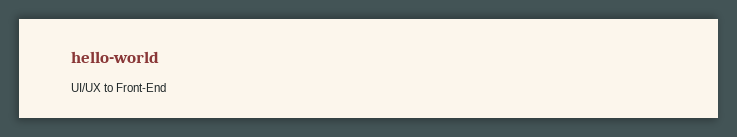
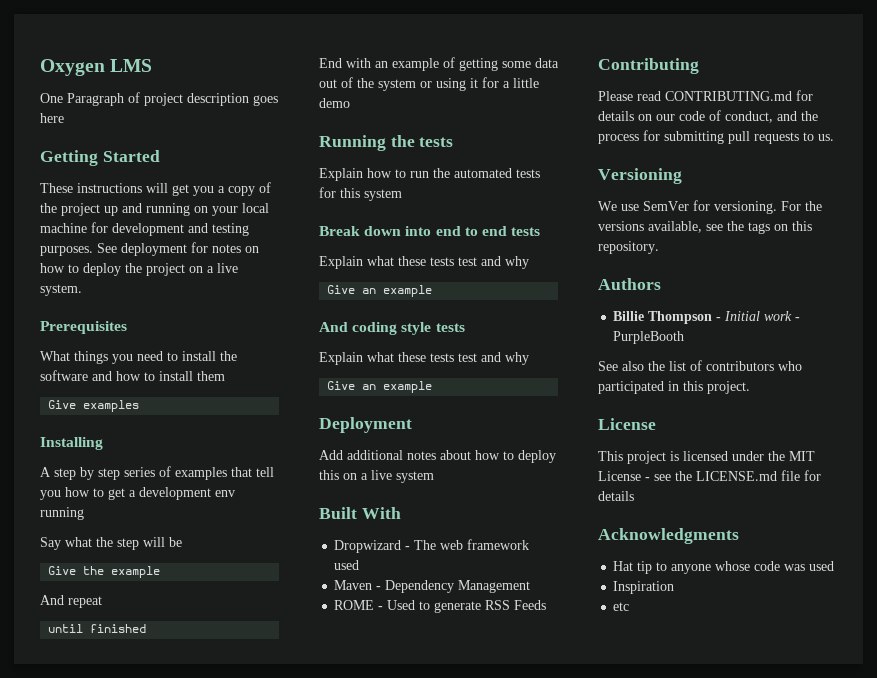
[71,51,159,63] [71,83,167,92] hello-world // UI/UX to Front-End -> [40,59,153,76] [40,92,278,106] [40,113,64,123] [40,150,160,166] [40,182,271,196] [40,203,269,216] [40,222,249,236] [40,242,259,256] [40,263,238,276] [40,284,82,296] [40,321,127,334] [40,351,237,364] [40,370,225,381] [48,400,140,412] [40,437,103,450] [40,466,274,480] [40,487,235,500] [40,507,84,520] [40,537,182,550] [48,566,161,578] [40,595,102,608] [48,624,147,633] [319,57,559,71] [319,77,539,91] [319,98,350,108] [319,135,454,151] [319,168,540,181] [319,187,402,201] [319,226,541,236] [319,256,529,269] [327,285,433,297] [319,322,465,335] [319,352,529,365] [327,381,433,393] [319,417,412,433] [319,450,556,463] [319,470,434,483] [319,507,401,519] [334,539,530,553] [334,560,360,570] [334,580,531,593] [334,600,547,613] [598,58,699,74] [598,90,813,101] [598,110,818,123] [598,130,834,144] [598,168,682,184] [598,200,822,214] [598,221,812,234] [598,241,659,254] [598,278,661,290] [613,311,801,324] [613,331,685,344] [598,360,802,371] [598,381,750,394] [598,418,656,430] [598,451,815,464] [598,470,821,481] [598,491,634,501] [598,528,739,544] [613,561,835,574] [613,581,675,594] [613,602,630,611] Oxygen LMS // One Paragraph of project description goes here // Getting Started // These instructions will get you a copy of the project up and running on your local machine for development and testing purposes. See deployment for notes on how to deploy the project on a live system. // Prerequisites // What things you need to install the software and how to install them // Give examples // Installing // A step by step series of examples that tell you how to get a development env running // Say what the step will be // Give the example // And repeat // until finished // End with an example of getting some data out of the system or using it for a little demo // Running the tests // Explain how to run the automated tests for this system // Break down into end to end tests // Explain what these tests test and why // Give an example // And coding style tests // Explain what these tests test and why // Give an example // Deployment // Add additional notes about how to deploy this on a live system // Built With // Dropwizard - The web framework used // Maven - Dependency Management // ROME - Used to generate RSS Feeds // Contributing // Please read CONTRIBUTING.md for details on our code of conduct, and the process for submitting pull requests to us. // Versioning // We use SemVer for versioning. For the versions available, see the tags on this repository. // Authors // Billie Thompson - Initial work - PurpleBooth // See also the list of contributors who participated in this project. // License // This project is licensed under the MIT License - see the LICENSE.md file for details // Acknowledgments // Hat tip to anyone whose code was used // Inspiration // etc

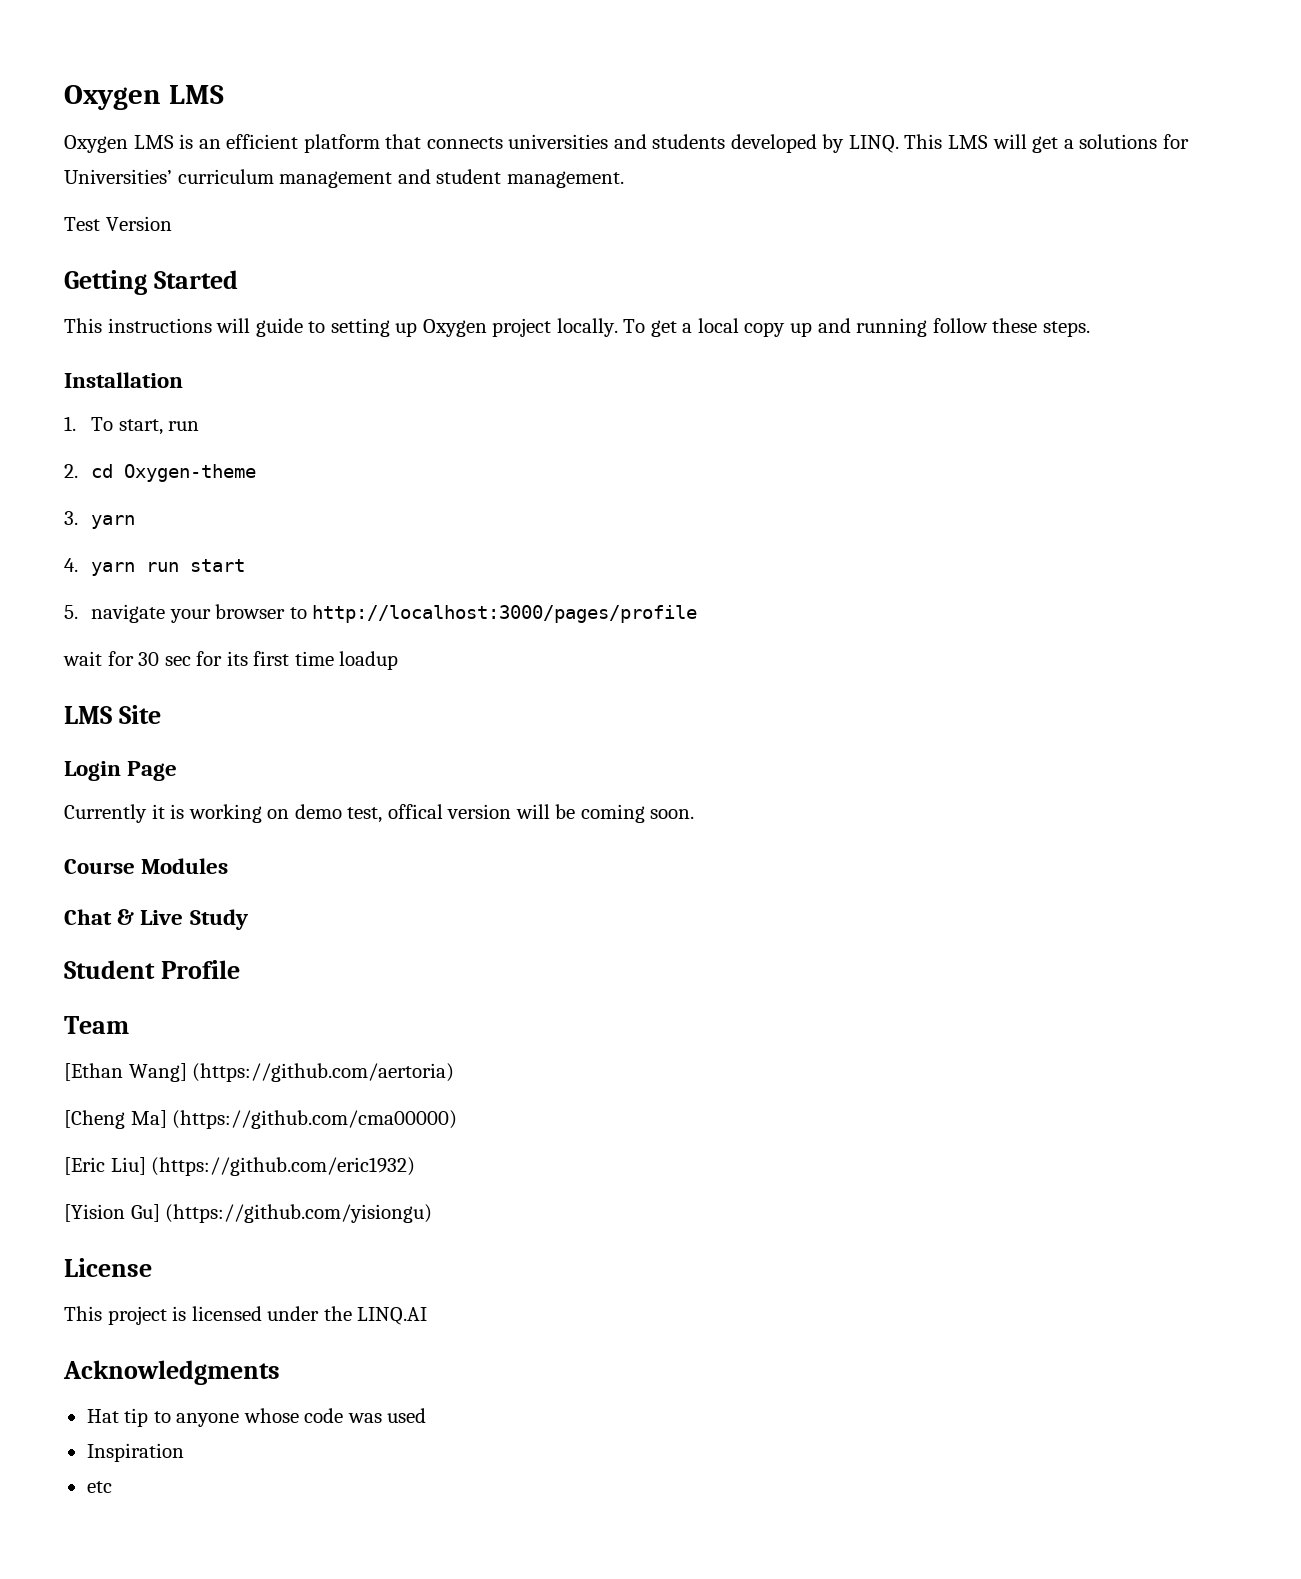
[40,92,278,106] [40,113,64,123] One Paragraph of project description goes here -> [64,134,1189,153] [64,169,624,188] [64,216,172,231] Oxygen LMS is an efficient platform that connects universities and students developed by LINQ. This LMS will get a solutions for Universities’ curriculum management and student management. // Test Version
[40,183,73,193] These -> [64,318,102,333] This
[172,182,271,196] [40,203,269,216] [40,222,249,236] [40,242,259,256] [40,263,238,276] [40,284,82,296] [40,321,127,334] [40,351,237,364] [40,370,225,381] [48,400,140,412] [40,437,103,450] [40,466,274,480] [40,487,235,500] [40,507,84,520] [40,537,182,550] [48,566,161,578] [40,595,102,608] [48,624,147,633] [319,57,559,71] [319,77,539,91] [319,98,350,108] [319,135,454,151] [319,168,540,181] [319,187,402,201] [319,226,541,236] [319,256,529,269] [327,285,433,297] [319,322,465,335] [319,352,529,365] [327,381,433,393] [319,417,412,433] [319,450,556,463] [319,470,434,483] [319,507,401,519] [334,539,530,553] [334,560,360,570] [334,580,531,593] [334,600,547,613] [598,58,699,74] [598,90,813,101] [598,110,818,123] [598,130,834,144] [598,168,682,184] [598,200,822,214] [598,221,812,234] [598,241,659,254] [598,278,661,290] [613,311,801,324] [613,331,685,344] [598,360,802,371] [598,381,750,394] get you a copy of the project up and running on your local machine for development and testing purposes. See deployment for notes on how to deploy the project on a live system. // Prerequisites // What things you need to install the software and how to install them // Give examples // Installing // A step by step series of examples that tell you how to get a development env running // Say what the step will be // Give the example // And repeat // until finished // End with an example of getting some data out of the system or using it for a little demo // Running the tests // Explain how to run the automated tests for this system // Break down into end to end tests // Explain what these tests test and why // Give an example // And coding style tests // Explain what these tests test and why // Give an example // Deployment // Add additional notes about how to deploy this on a live system // Built With // Dropwizard - The web framework used // Maven - Dependency Management // ROME - Used to generate RSS Feeds // Contributing // Please read CONTRIBUTING.md for details on our code of conduct, and the process for submitting pull requests to us. // Versioning // We use SemVer for versioning. For the versions available, see the tags on this repository. // Authors // Billie Thompson - Initial work - PurpleBooth // See also the list of contributors who participated in this project. -> [255,318,1090,337] [64,372,183,388] [64,416,200,435] [64,464,257,482] [64,511,136,529] [64,558,246,576] [64,604,698,623] [63,651,399,670] [64,705,161,724] [64,761,178,781] [64,804,695,823] [64,858,229,874] [64,909,248,930] [64,960,240,979] [64,1016,129,1034] [64,1063,455,1082] [64,1110,458,1129] [64,1157,416,1176] [64,1204,433,1223] guide to setting up Oxygen project locally. To get a local copy up and running follow these steps. // Installation // 1. To start, run // 2. cd Oxygen-theme // 3. yarn // 4. yarn run start // 5. navigate your browser to http://localhost:3000/pages/profile // wait for 30 sec for its first time loadup // LMS Site // Login Page // Currently it is working on demo test, offical version will be coming soon. // Course Modules // Chat & Live Study // Student Profile // Team // [Ethan Wang] (https://github.com/aertoria) // [Cheng Ma] (https://github.com/cma00000) // [Eric Liu] (https://github.com/eric1932) // [Yision Gu] (https://github.com/yisiongu)
[789,451,815,461] [598,470,821,481] [598,491,634,501] MIT License - see the LICENSE.md file for details -> [357,1307,428,1325] LINQ.AI

